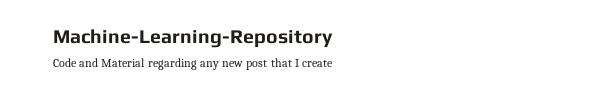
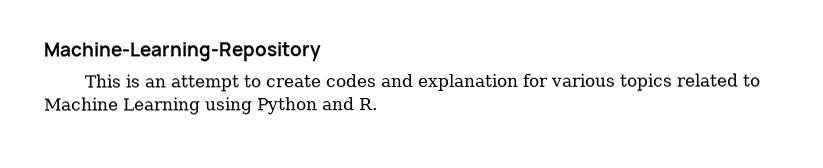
[53,58,334,70] Code and Material regarding any new post that I create -> [84,73,762,92] [44,97,378,115] This is an attempt to create codes and explanation for various topics related to Machine Learning using Python and R.

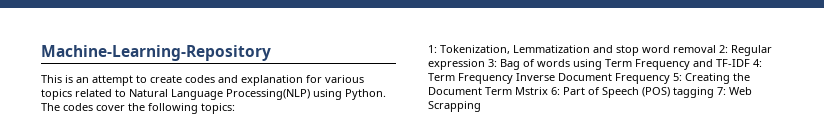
[44,97,378,115] Machine Learning using Python and R. -> [129,89,386,100] [41,103,235,114] [428,45,772,56] [428,59,762,70] [428,73,750,84] [428,87,752,98] [428,101,481,112] Natural Language Processing(NLP) using Python. The codes cover the following topics: // 1: Tokenization, Lemmatization and stop word removal 2: Regular expression 3: Bag of words using Term Frequency and TF-IDF 4: Term Frequency Inverse Document Frequency 5: Creating the Document Term Mstrix 6: Part of Speech (POS) tagging 7: Web Scrapping

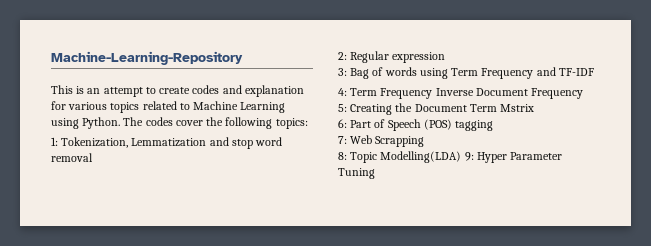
[129,89,310,100] Natural Language Processing(NLP) -> [193,101,286,113] Machine Learning
(716, 49) none -> (93, 157) //
(485, 64) none -> (446, 57) //
(750, 63) none -> (594, 72) //
(670, 78) none -> (584, 93) //
(548, 91) none -> (535, 108) //
(714, 92) none -> (494, 125) //
(481, 106) none -> [338,151,563,163] [338,168,375,179] // 8: Topic Modelling(LDA) 9: Hyper Parameter Tuning

